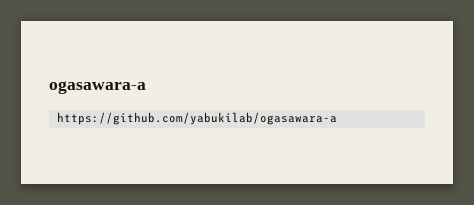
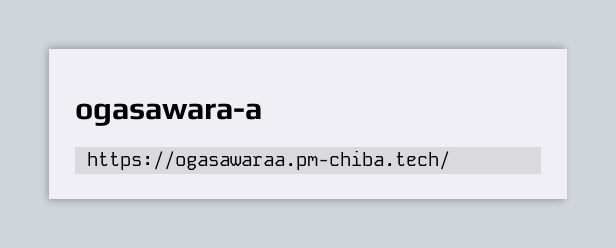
[56,112,337,125] https://github.com/yabukilab/ogasawara-a -> [87,150,450,170] https://ogasawaraa.pm-chiba.tech/

